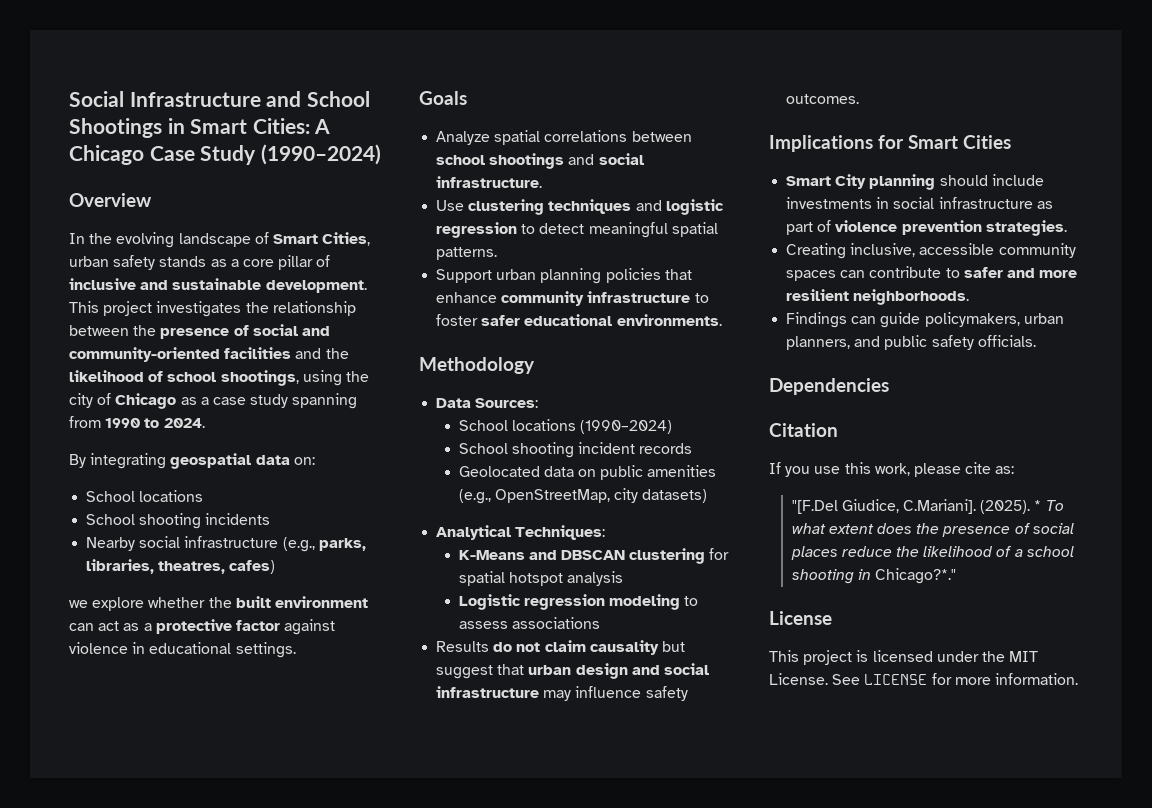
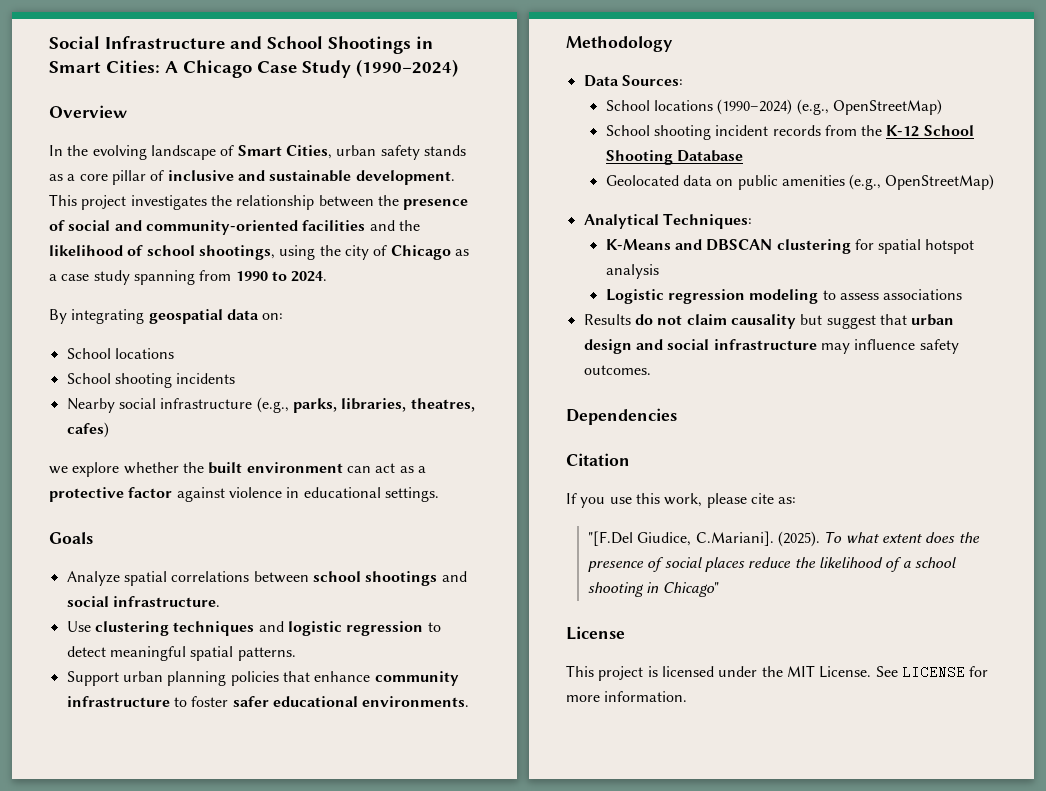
(673, 427) none -> [796,99,942,115] (e.g., OpenStreetMap)
(693, 448) none -> [824,125,974,137] [605,150,743,165] from the K-12 School Shooting Database
[494,488,708,503] OpenStreetMap, city datasets) -> [885,174,995,190] OpenStreetMap)
[769,135,1011,152] [786,174,1044,190] [786,197,1053,209] [786,220,1067,236] [786,243,1076,259] [786,266,1078,281] [786,289,970,305] [786,312,1064,328] [786,335,1036,350] // Implications for Smart Cities // Smart City planning should include investments in social infrastructure as part of violence prevention strategies. // Creating inclusive, accessible community spaces can contribute to safer and more resilient neighborhoods. // Findings can guide policymakers, urban planners, and public safety officials. -> (651, 370) none
[1034,500,1042,511] * -> (820, 539) none
[875,568,957,584] Chicago?*." -> [662,582,719,597] Chicago"

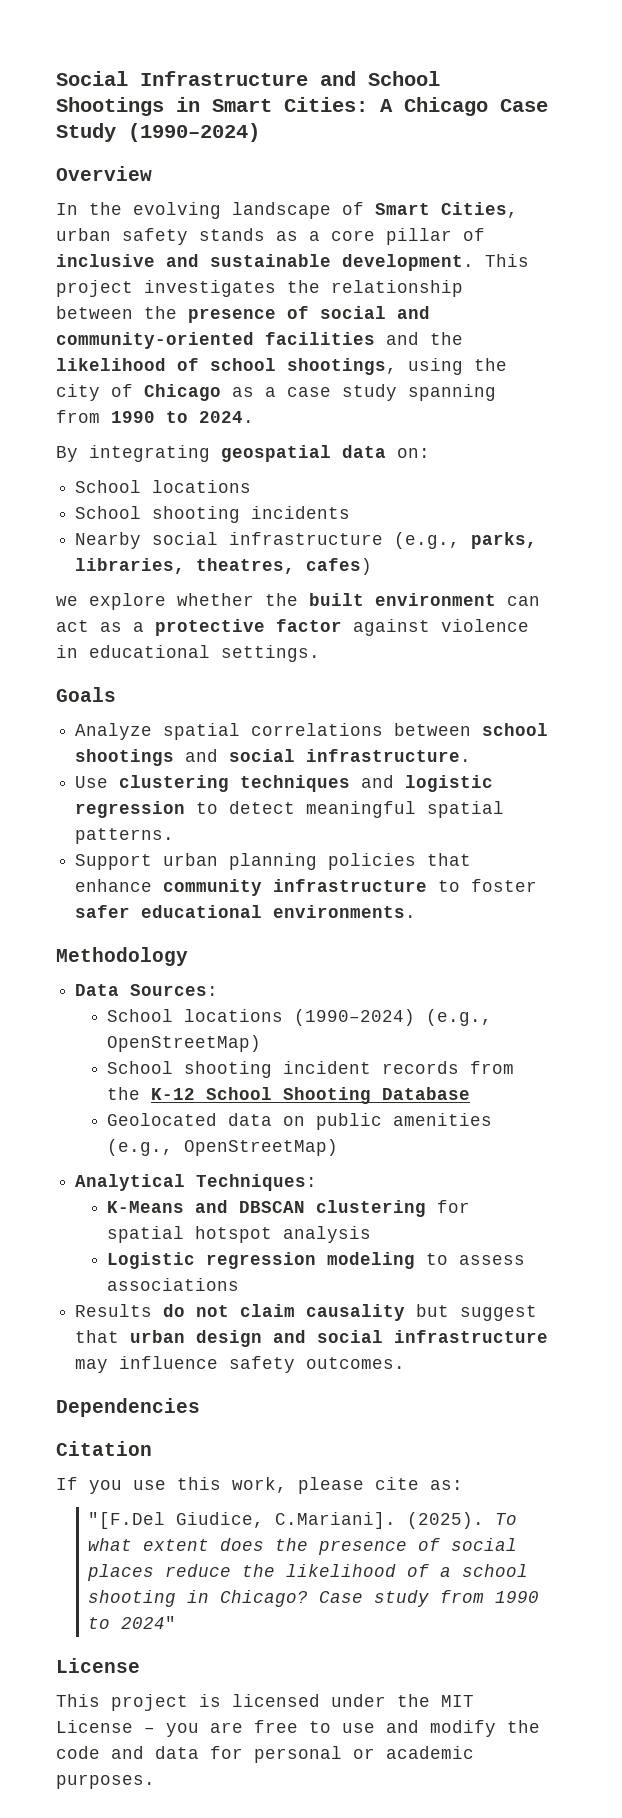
[662,582,719,597] Chicago" -> [220,1590,540,1607] [88,1616,177,1629] Chicago? Case study from 1990 to 2024"
[819,665,989,679] [566,691,688,702] License. See LICENSE for more information. -> [56,1720,540,1737] [56,1746,474,1763] [56,1774,155,1789] License – you are free to use and modify the code and data for personal or academic purposes.

